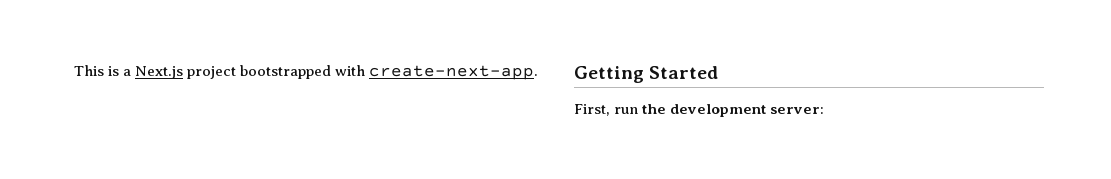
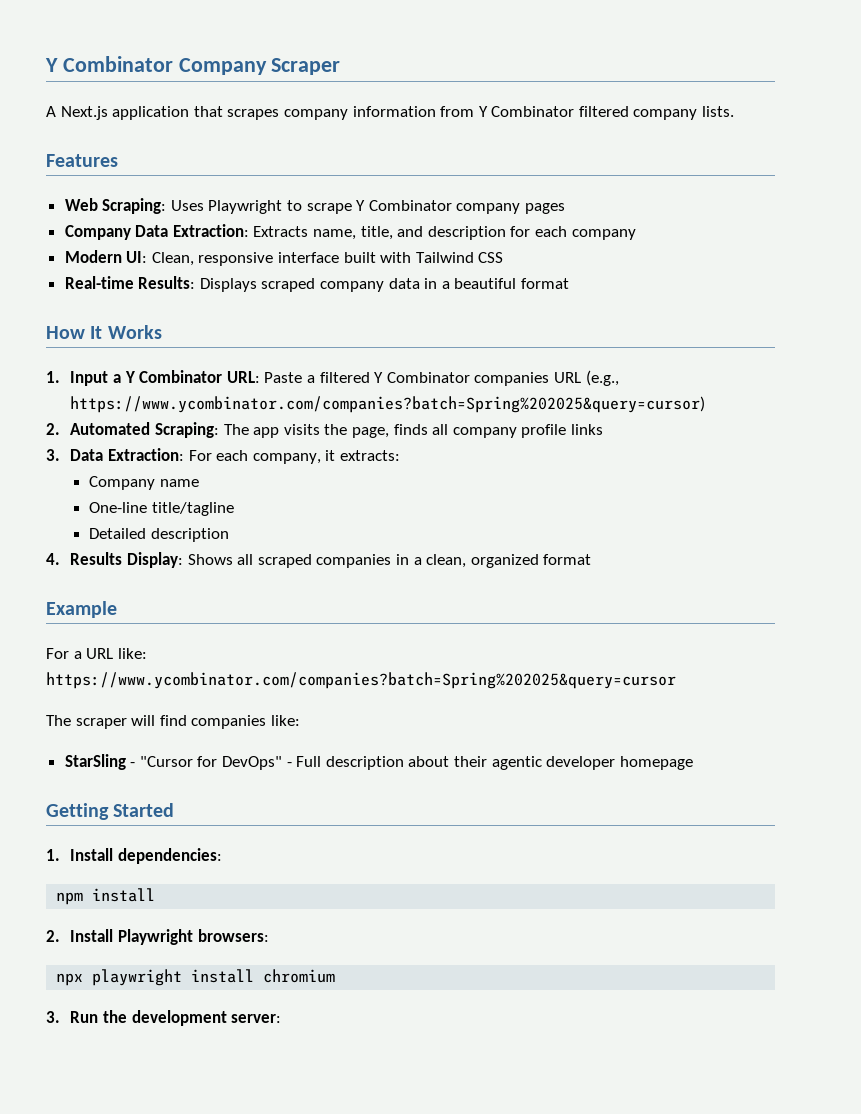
[74,65,539,80] [574,66,719,83] [574,104,639,116] This is a Next.js project bootstrapped with create-next-app. // Getting Started // First, run -> [45,56,341,75] [46,106,735,120] [46,154,118,167] [64,198,566,214] [64,224,636,240] [64,250,504,266] [64,276,570,292] [46,325,162,339] [46,370,619,386] [70,396,706,413] [46,422,603,438] [46,448,401,464] [89,476,199,490] [89,502,234,516] [89,528,229,542] [46,552,592,568] [46,601,117,618] [46,648,147,659] [46,672,676,689] [46,715,300,729] [64,754,693,770] [46,803,175,820] [46,848,223,864] [56,888,156,905] [46,929,269,945] [56,969,336,986] [46,1011,99,1023] Y Combinator Company Scraper // A Next.js application that scrapes company information from Y Combinator filtered company lists. // Features // Web Scraping: Uses Playwright to scrape Y Combinator company pages // Company Data Extraction: Extracts name, title, and description for each company // Modern UI: Clean, responsive interface built with Tailwind CSS // Real-time Results: Displays scraped company data in a beautiful format // How It Works // 1. Input a Y Combinator URL: Paste a filtered Y Combinator companies URL (e.g., https://www.ycombinator.com/companies?batch=Spring%202025&query=cursor) // 2. Automated Scraping: The app visits the page, finds all company profile links // 3. Data Extraction: For each company, it extracts: // Company name // One-line title/tagline // Detailed description // 4. Results Display: Shows all scraped companies in a clean, organized format // Example // For a URL like: https://www.ycombinator.com/companies?batch=Spring%202025&query=cursor // The scraper will find companies like: // StarSling - "Cursor for DevOps" - Full description about their agentic developer homepage // Getting Started // 1. Install dependencies: // npm install // 2. Install Playwright browsers: // npx playwright install chromium // 3. Run

